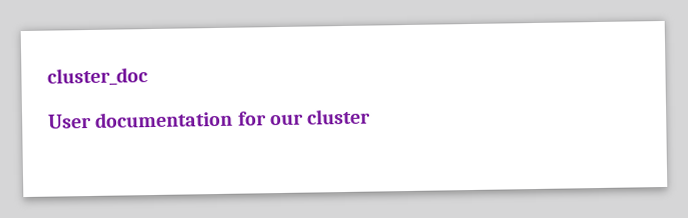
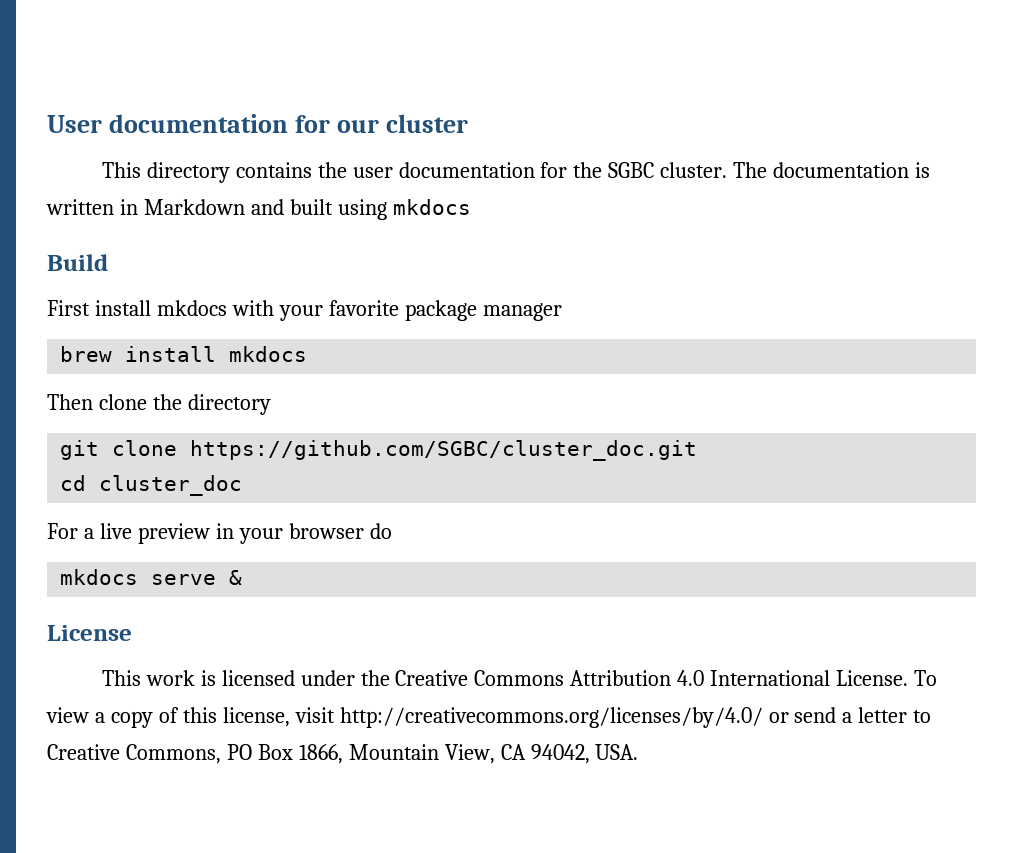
[47,67,148,87] cluster_doc // -> (47, 124) none
(372, 116) none -> [101,162,931,183] [46,199,471,220] [47,254,108,271] [47,300,562,321] [60,346,308,362] [47,394,271,415] [60,440,698,461] [60,475,243,496] [47,523,392,544] [60,569,243,585] [47,625,132,641] [101,670,938,686] [46,707,932,728] [47,744,639,764] // This directory contains the user documentation for the SGBC cluster. The documentation is written in Markdown and built using mkdocs // Build // First install mkdocs with your favorite package manager // brew install mkdocs // Then clone the directory // git clone https://github.com/SGBC/cluster_doc.git // cd cluster_doc // For a live preview in your browser do // mkdocs serve & // License // This work is licensed under the Creative Commons Attribution 4.0 International License. To view a copy of this license, visit http://creativecommons.org/licenses/by/4.0/ or send a letter to Creative Commons, PO Box 1866, Mountain View, CA 94042, USA.

